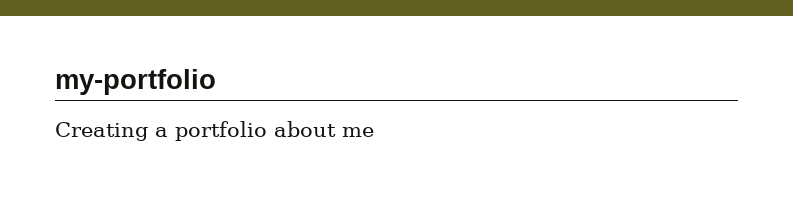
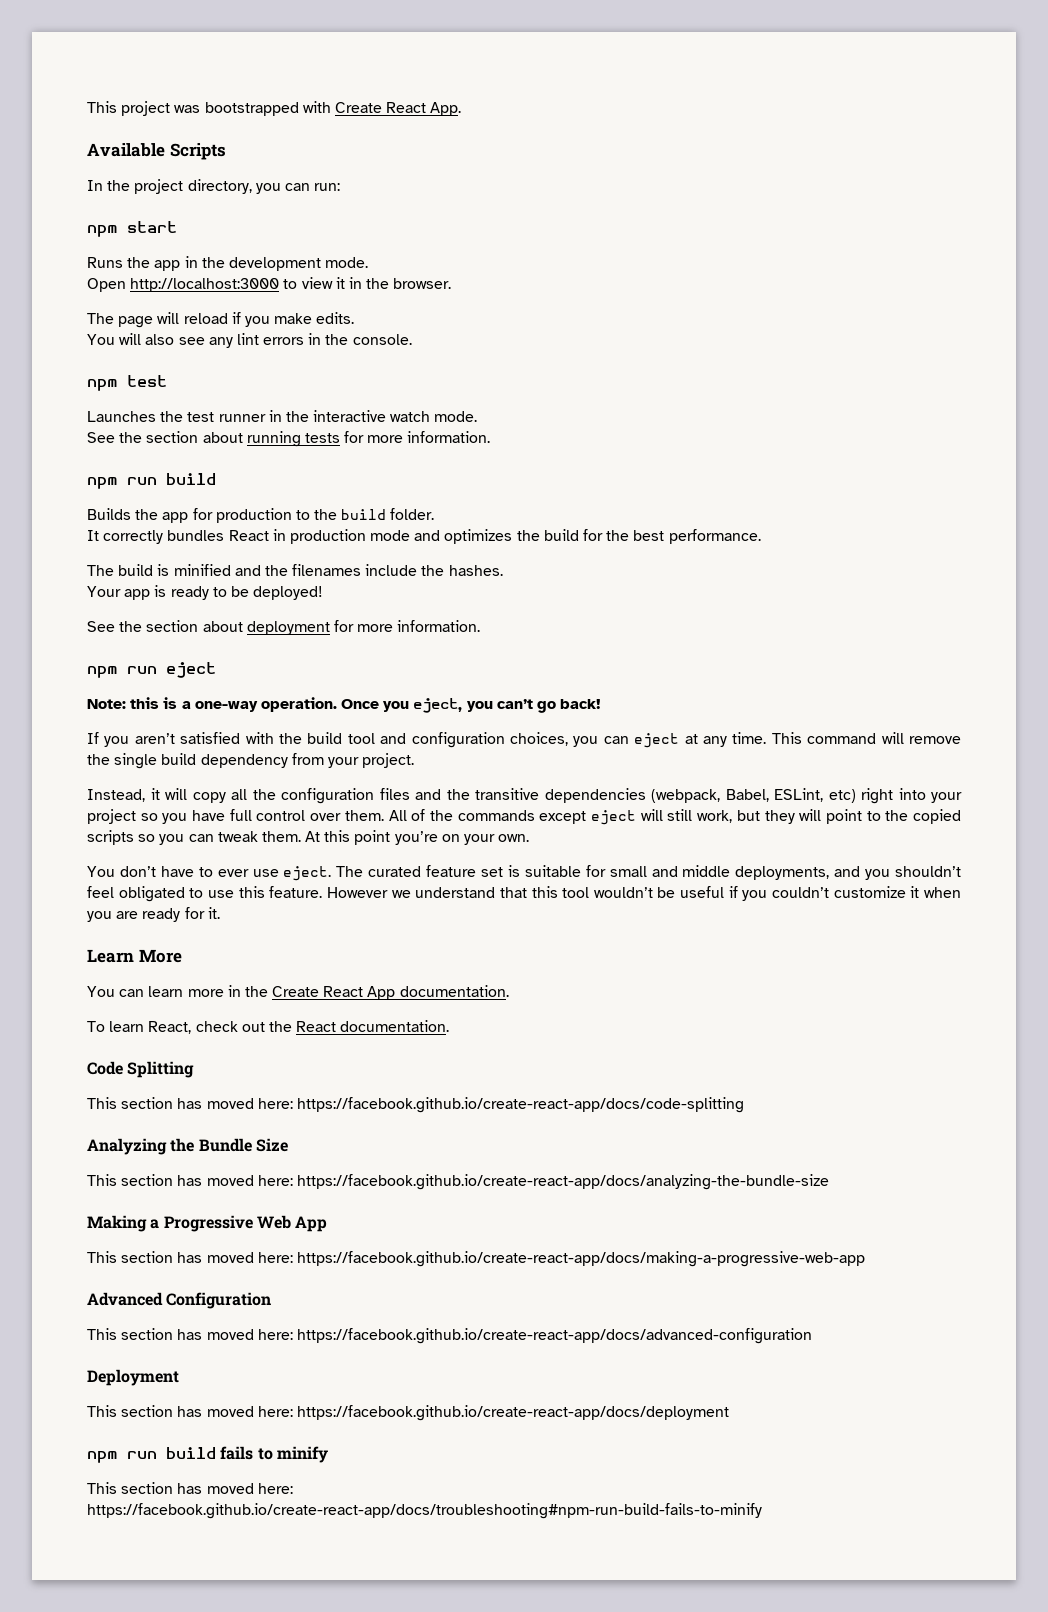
[55,69,216,95] [55,121,374,141] my-portfolio // Creating a portfolio about me -> [87,101,462,116] [87,143,226,160] [87,179,341,194] [87,221,177,237] [87,256,369,271] [87,277,452,292] [87,312,355,328] [87,333,412,348] [87,375,167,391] [87,410,478,422] [87,431,491,447] [87,473,216,489] [87,508,435,523] [87,529,761,544] [87,564,503,576] [87,585,324,600] [87,620,481,635] [87,662,216,678] [87,697,602,713] [87,732,961,748] [87,753,415,769] [87,788,962,804] [87,809,961,825] [87,830,530,845] [87,865,961,881] [87,886,961,902] [87,907,220,922] [87,949,182,963] [87,985,509,1000] [87,1020,450,1034] [87,1061,195,1078] [87,1097,744,1113] [87,1138,288,1155] [87,1174,829,1190] [87,1215,328,1232] [87,1251,865,1267] [87,1292,272,1309] [87,1328,812,1344] [87,1369,179,1386] [87,1405,729,1421] [87,1446,328,1463] [87,1482,293,1494] [87,1503,762,1519] This project was bootstrapped with Create React App. // Available Scripts // In the project directory, you can run: // npm start // Runs the app in the development mode. // Open http://localhost:3000 to view it in the browser. // The page will reload if you make edits. // You will also see any lint errors in the console. // npm test // Launches the test runner in the interactive watch mode. // See the section about running tests for more information. // npm run build // Builds the app for production to the build folder. // It correctly bundles React in production mode and optimizes the build for the best performance. // The build is minified and the filenames include the hashes. // Your app is ready to be deployed! // See the section about deployment for more information. // npm run eject // Note: this is a one-way operation. Once you eject, you can’t go back! // If you aren’t satisfied with the build tool and configuration choices, you can eject at any time. This command will remove the single build dependency from your project. // Instead, it will copy all the configuration files and the transitive dependencies (webpack, Babel, ESLint, etc) right into your project so you have full control over them. All of the commands except eject will still work, but they will point to the copied scripts so you can tweak them. At this point you’re on your own. // You don’t have to ever use eject. The curated feature set is suitable for small and middle deployments, and you shouldn’t feel obligated to use this feature. However we understand that this tool wouldn’t be useful if you couldn’t customize it when you are ready for it. // Learn More // You can learn more in the Create React App documentation. // To learn React, check out the React documentation. // Code Splitting // This section has moved here: https://facebook.github.io/create-react-app/docs/code-splitting // Analyzing the Bundle Size // This section has moved here: https://facebook.github.io/create-react-app/docs/analyzing-the-bundle-size // Making a Progressive Web App // This section has moved here: https://facebook.github.io/create-react-app/docs/making-a-progressive-web-app // Advanced Configuration // This section has moved here: https://facebook.github.io/create-react-app/docs/advanced-configuration // Deployment // This section has moved here: https://facebook.github.io/create-react-app/docs/deployment // npm run build fails to minify // This section has moved here: https://facebook.github.io/create-react-app/docs/troubleshooting#npm-run-build-fails-to-minify

